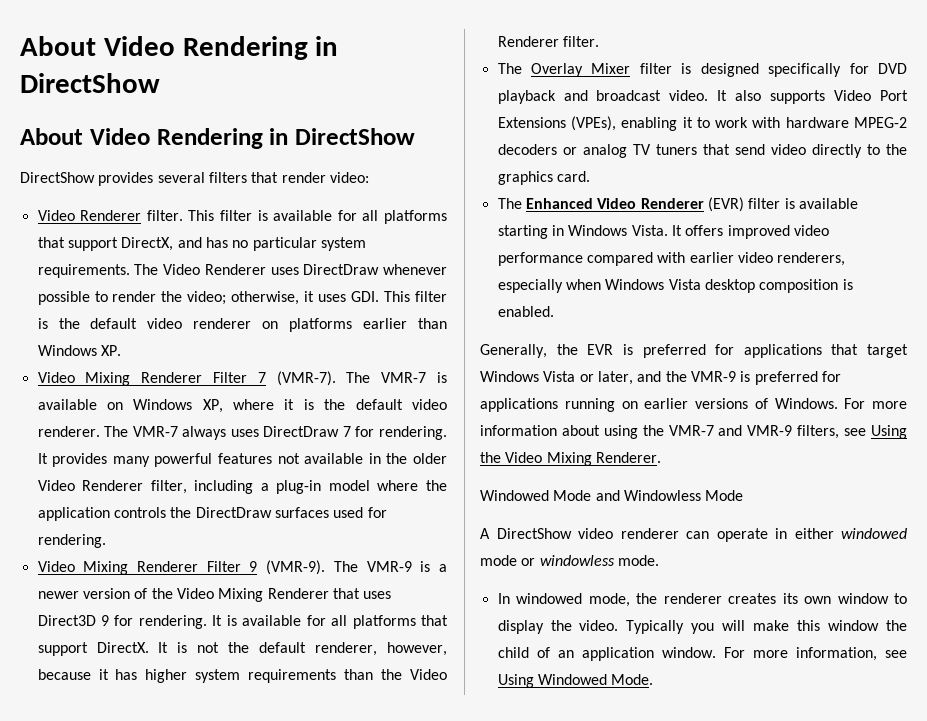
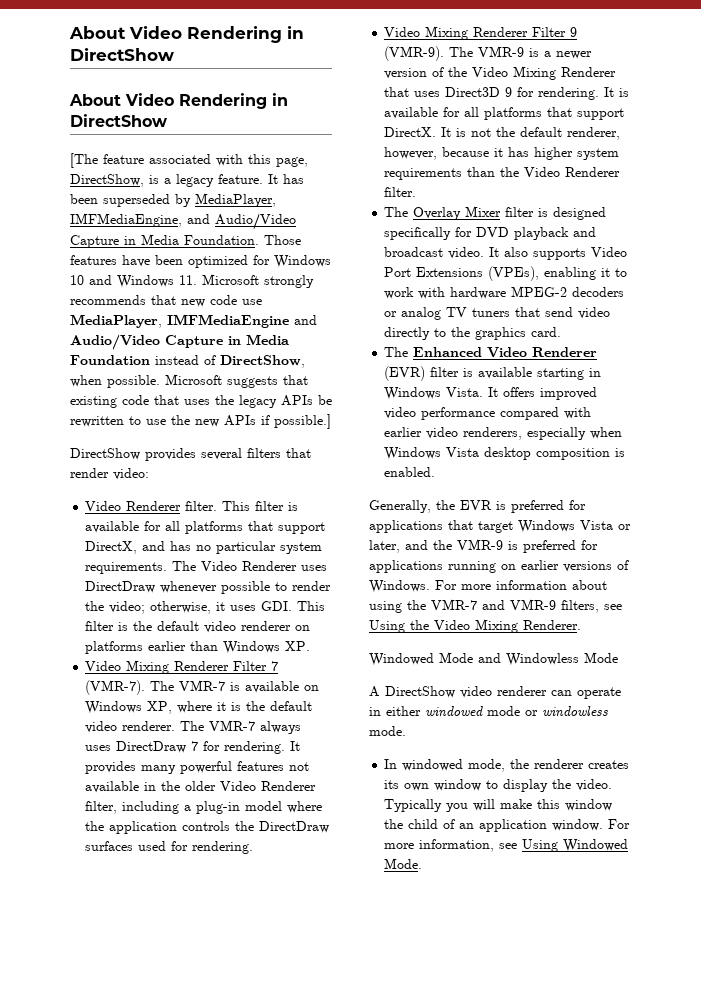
(415, 136) none -> [70,153,308,168] [70,174,304,187] [70,193,276,207] [70,213,296,230] [70,234,301,248] [70,255,331,268] [70,274,314,288] [70,295,262,307] [70,314,317,328] [70,334,289,350] [70,355,305,368] [70,374,308,388] [70,395,332,408] [70,414,331,429] // [The feature associated with this page, DirectShow, is a legacy feature. It has been superseded by MediaPlayer, IMFMediaEngine, and Audio/Video Capture in Media Foundation. Those features have been optimized for Windows 10 and Windows 11. Microsoft strongly recommends that new code use MediaPlayer, IMFMediaEngine and Audio/Video Capture in Media Foundation instead of DirectShow, when possible. Microsoft suggests that existing code that uses the legacy APIs be rewritten to use the new APIs if possible.]

